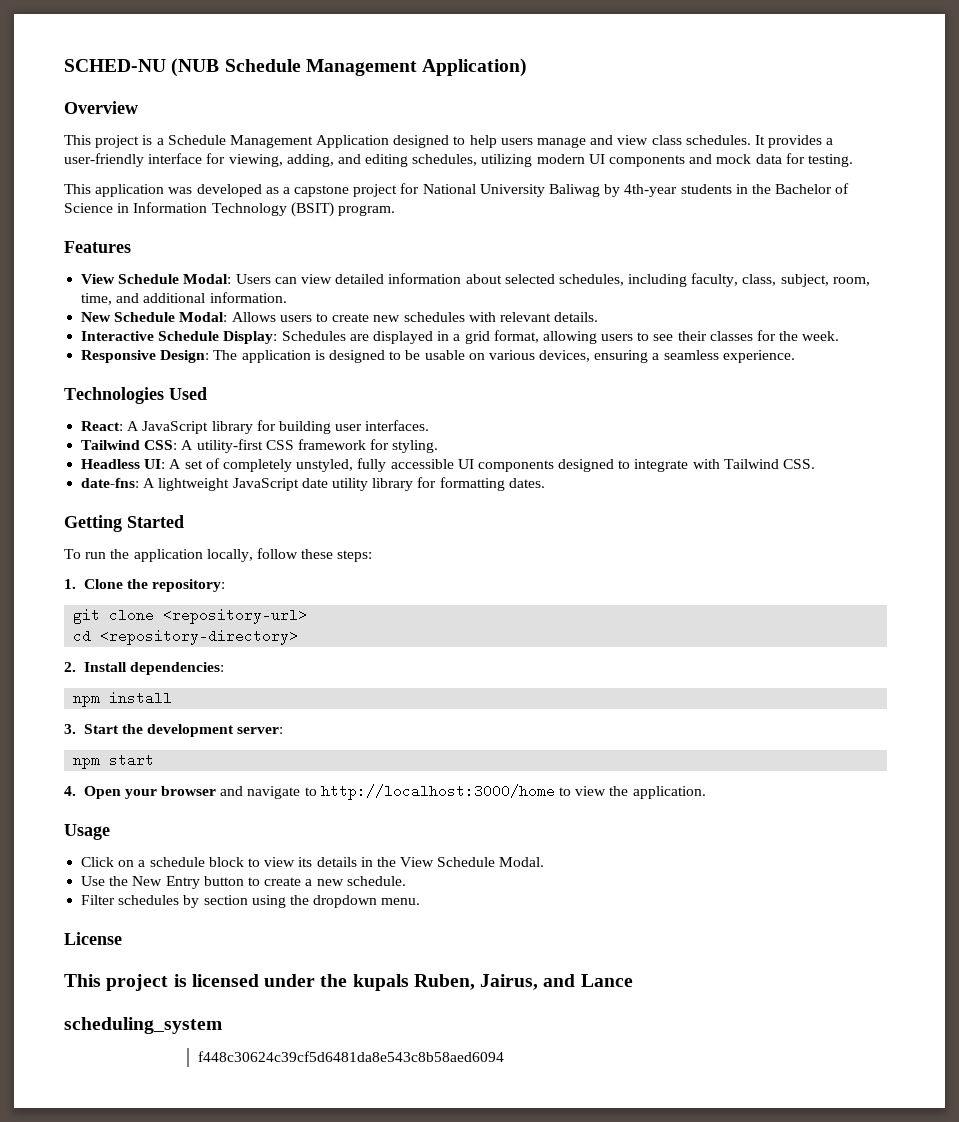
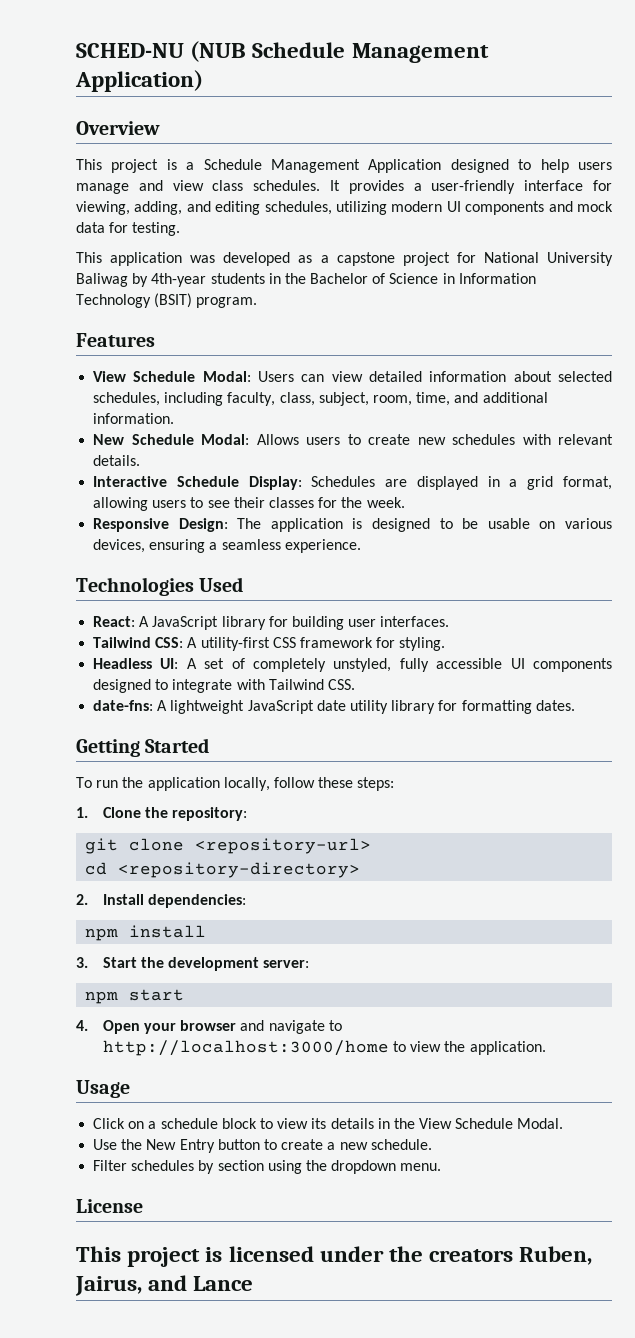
[352,974,409,991] kupals -> [429,1249,514,1262] creators
[64,1017,222,1034] [197,1051,504,1062] // scheduling_system // f448c30624c39cf5d6481da8e543c8b58aed6094 -> (254, 1283) none

